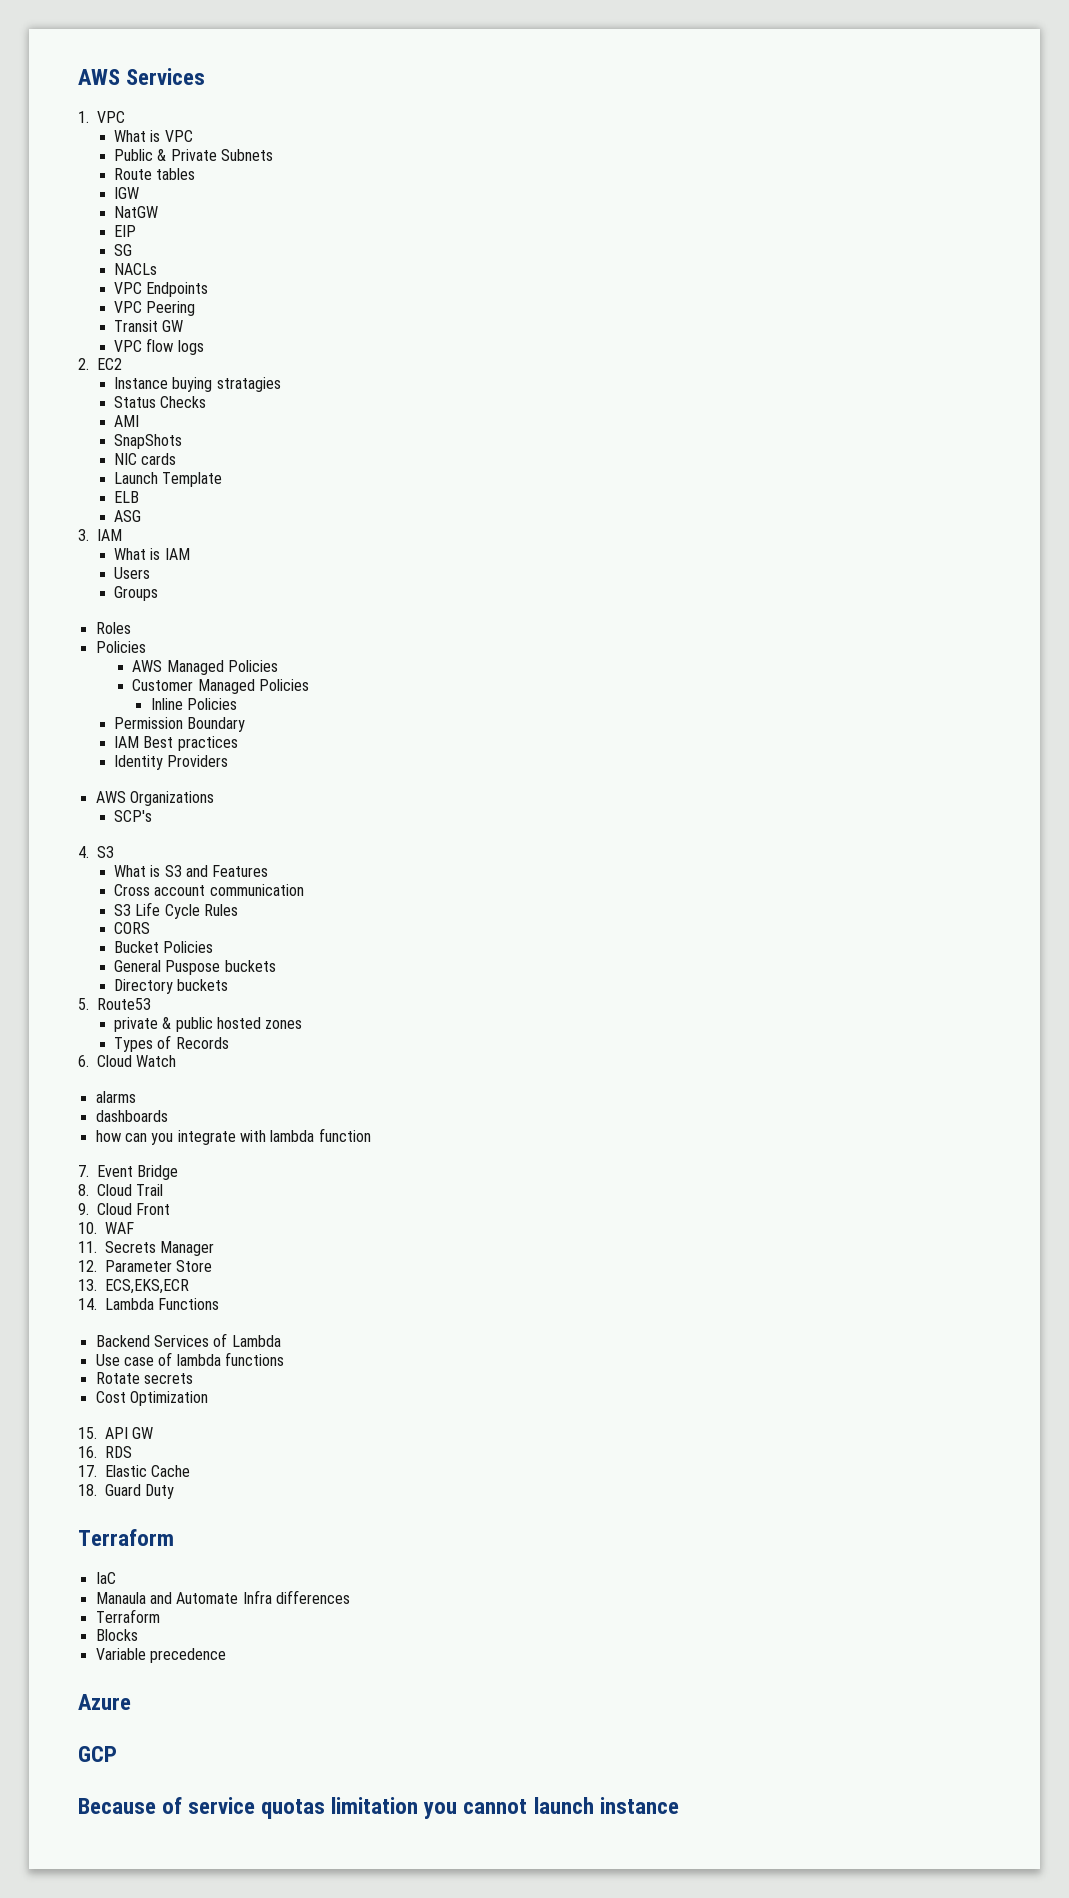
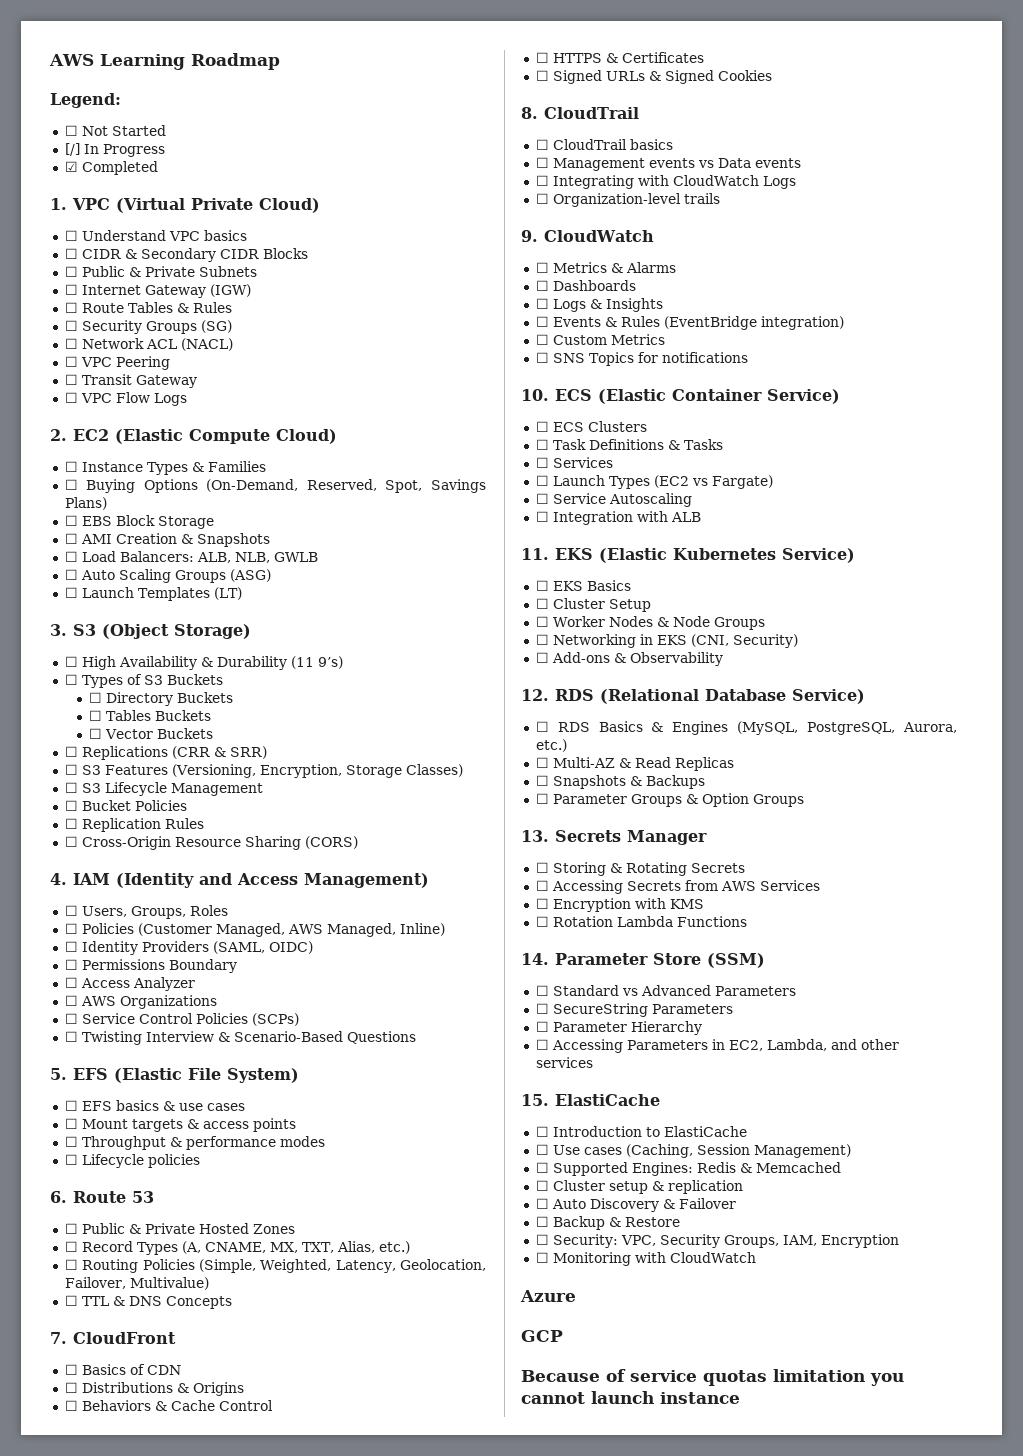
[78,68,206,85] [78,111,125,123] [113,130,193,142] [113,149,273,161] [113,168,196,180] [113,187,139,199] [113,206,158,218] [113,225,136,237] [113,244,132,256] [113,263,157,275] [113,282,209,297] [113,301,196,316] [113,320,184,332] [113,338,204,355] [78,358,122,370] [113,377,281,392] [113,396,207,408] [113,415,139,427] [113,434,182,449] [113,453,177,465] [113,472,223,487] [113,491,139,503] [113,510,141,522] [78,529,122,541] [113,548,190,560] [113,567,150,579] [113,586,158,601] AWS Services // 1. VPC // What is VPC // Public & Private Subnets // Route tables // IGW // NatGW // EIP // SG // NACLs // VPC Endpoints // VPC Peering // Transit GW // VPC flow logs // 2. EC2 // Instance buying stratagies // Status Checks // AMI // SnapShots // NIC cards // Launch Template // ELB // ASG // 3. IAM // What is IAM // Users // Groups // -> [49,53,280,70] [50,93,121,108] [64,125,166,136] [64,143,165,157] [64,161,158,175] [50,198,320,213] [64,230,247,241] [64,248,308,262] [64,266,257,277] [64,284,251,298] [64,302,232,313] [64,320,232,334] [64,338,233,351] [64,356,170,370] [64,374,197,388] [64,392,187,406] [50,429,337,444] [64,461,266,475] [64,479,486,493] [64,497,107,510] [64,515,214,529] [64,533,270,547] [64,551,318,563] [64,569,271,583] [64,587,242,601] [50,624,251,639] [64,656,343,670] [64,674,223,688] [88,692,233,706] [88,710,211,721] [88,728,213,739] [64,746,267,760] [64,764,463,778] [64,782,263,796] [64,800,187,811] [64,818,204,832] [64,836,358,850] [50,873,429,888] [64,905,186,919] AWS Learning Roadmap // Legend: // ☐ Not Started // [/] In Progress // ☑ Completed // 1. VPC (Virtual Private Cloud) // ☐ Understand VPC basics // ☐ CIDR & Secondary CIDR Blocks // ☐ Public & Private Subnets // ☐ Internet Gateway (IGW) // ☐ Route Tables & Rules // ☐ Security Groups (SG) // ☐ Network ACL (NACL) // ☐ VPC Peering // ☐ Transit Gateway // ☐ VPC Flow Logs // 2. EC2 (Elastic Compute Cloud) // ☐ Instance Types & Families // ☐ Buying Options (On-Demand, Reserved, Spot, Savings Plans) // ☐ EBS Block Storage // ☐ AMI Creation & Snapshots // ☐ Load Balancers: ALB, NLB, GWLB // ☐ Auto Scaling Groups (ASG) // ☐ Launch Templates (LT) // 3. S3 (Object Storage) // ☐ High Availability & Durability (11 9’s) // ☐ Types of S3 Buckets // ☐ Directory Buckets // ☐ Tables Buckets // ☐ Vector Buckets // ☐ Replications (CRR & SRR) // ☐ S3 Features (Versioning, Encryption, Storage Classes) // ☐ S3 Lifecycle Management // ☐ Bucket Policies // ☐ Replication Rules // ☐ Cross-Origin Resource Sharing (CORS) // 4. IAM (Identity and Access Management) // ☐ Users, Groups,
[95,641,146,653] [132,660,279,675] [132,679,310,694] [150,698,238,710] [113,717,246,732] [113,736,238,751] [113,755,229,770] [95,791,214,806] [113,810,152,822] [78,846,114,858] [113,865,269,877] [113,884,304,896] [113,902,238,919] [113,922,150,934] [113,941,214,953] [113,960,276,975] [113,979,229,994] [78,998,151,1010] [113,1017,303,1032] [113,1035,229,1052] [78,1055,177,1067] [95,1091,136,1103] [95,1110,168,1122] [95,1128,371,1145] [78,1165,179,1180] [78,1184,164,1196] [78,1203,171,1215] [78,1222,134,1234] [78,1241,215,1256] [78,1260,213,1272] [78,1279,189,1294] [78,1298,220,1310] [95,1333,281,1347] [95,1352,284,1366] [95,1372,193,1384] [95,1391,208,1406] [78,1427,154,1439] [78,1446,132,1458] [78,1465,191,1477] [78,1484,175,1499] [78,1529,174,1546] [95,1572,116,1584] [95,1590,350,1604] [95,1609,160,1623] [95,1629,138,1641] [95,1648,226,1663] Policies // AWS Managed Policies // Customer Managed Policies // Inline Policies // Permission Boundary // IAM Best practices // Identity Providers // AWS Organizations // SCP's // 4. S3 // What is S3 and Features // Cross account communication // S3 Life Cycle Rules // CORS // Bucket Policies // General Puspose buckets // Directory buckets // 5. Route53 // private & public hosted zones // Types of Records // 6. Cloud Watch // alarms // dashboards // how can you integrate with lambda function // 7. Event Bridge // 8. Cloud Trail // 9. Cloud Front // 10. WAF // 11. Secrets Manager // 12. Parameter Store // 13. ECS,EKS,ECR // 14. Lambda Functions // Backend Services of Lambda // Use case of lambda functions // Rotate secrets // Cost Optimization // 15. API GW // 16. RDS // 17. Elastic Cache // 18. Guard Duty // Terraform // IaC // Manaula and Automate Infra differences // Terraform // Blocks // Variable precedence -> [64,923,445,937] [64,941,313,955] [64,959,237,973] [64,977,195,991] [64,995,217,1009] [64,1013,299,1026] [64,1031,416,1045] [50,1068,299,1083] [64,1100,245,1111] [64,1118,296,1132] [64,1136,325,1150] [64,1154,200,1168] [50,1191,154,1203] [64,1223,295,1234] [64,1241,410,1255] [64,1259,486,1273] [64,1277,209,1290] [64,1295,232,1309] [50,1332,176,1344] [64,1364,181,1375] [64,1382,244,1396] [64,1400,273,1411] [535,52,704,63] [535,70,772,84] [521,107,639,119] [535,139,673,150] [535,157,801,171] [535,175,796,189] [535,193,720,207] [521,230,654,242] [535,262,676,273] [535,280,636,291] [535,298,663,312] [535,316,844,330] [535,334,665,345] [535,352,748,366] [521,389,840,404] [535,421,647,432] [535,439,723,450] [535,457,613,468] [535,475,773,489] [535,493,692,507] [535,511,701,525] [521,548,855,563] [535,580,631,591] [535,598,651,612] [535,616,765,630] [535,634,798,648] [535,652,723,666] [521,689,865,704] [535,721,957,735] [535,739,567,752] [535,757,734,771] [535,775,705,789] [535,793,804,807] [521,830,707,845] [535,862,745,876] [535,880,820,894] [535,898,704,912] [535,916,747,927] [521,953,765,968] [535,985,796,996] [535,1003,733,1017] [535,1021,702,1035] [535,1039,899,1053] [535,1057,593,1068] [521,1094,660,1106] [535,1126,747,1137] [535,1144,851,1158] [535,1162,841,1176] [535,1180,743,1194] [535,1198,736,1212] [535,1216,680,1230] [535,1234,899,1248] [535,1252,756,1266] ☐ Policies (Customer Managed, AWS Managed, Inline) // ☐ Identity Providers (SAML, OIDC) // ☐ Permissions Boundary // ☐ Access Analyzer // ☐ AWS Organizations // ☐ Service Control Policies (SCPs) // ☐ Twisting Interview & Scenario-Based Questions // 5. EFS (Elastic File System) // ☐ EFS basics & use cases // ☐ Mount targets & access points // ☐ Throughput & performance modes // ☐ Lifecycle policies // 6. Route 53 // ☐ Public & Private Hosted Zones // ☐ Record Types (A, CNAME, MX, TXT, Alias, etc.) // ☐ Routing Policies (Simple, Weighted, Latency, Geolocation, Failover, Multivalue) // ☐ TTL & DNS Concepts // 7. CloudFront // ☐ Basics of CDN // ☐ Distributions & Origins // ☐ Behaviors & Cache Control // ☐ HTTPS & Certificates // ☐ Signed URLs & Signed Cookies // 8. CloudTrail // ☐ CloudTrail basics // ☐ Management events vs Data events // ☐ Integrating with CloudWatch Logs // ☐ Organization-level trails // 9. CloudWatch // ☐ Metrics & Alarms // ☐ Dashboards // ☐ Logs & Insights // ☐ Events & Rules (EventBridge integration) // ☐ Custom Metrics // ☐ SNS Topics for notifications // 10. ECS (Elastic Container Service) // ☐ ECS Clusters // ☐ Task Definitions & Tasks // ☐ Services // ☐ Launch Types (EC2 vs Fargate) // ☐ Service Autoscaling // ☐ Integration with ALB // 11. EKS (Elastic Kubernetes Service) // ☐ EKS Basics // ☐ Cluster Setup // ☐ Worker Nodes & Node Groups // ☐ Networking in EKS (CNI, Security) // ☐ Add-ons & Observability // 12. RDS (Relational Database Service) // ☐ RDS Basics & Engines (MySQL, PostgreSQL, Aurora, etc.) // ☐ Multi-AZ & Read Replicas // ☐ Snapshots & Backups // ☐ Parameter Groups & Option Groups // 13. Secrets Manager // ☐ Storing & Rotating Secrets // ☐ Accessing Secrets from AWS Services // ☐ Encryption with KMS // ☐ Rotation Lambda Functions // 14. Parameter Store (SSM) // ☐ Standard vs Advanced Parameters // ☐ SecureString Parameters // ☐ Parameter Hierarchy // ☐ Accessing Parameters in EC2, Lambda, and other services // 15. ElastiCache // ☐ Introduction to ElastiCache // ☐ Use cases (Caching, Session Management) // ☐ Supported Engines: Redis & Memcached // ☐ Cluster setup & replication // ☐ Auto Discovery & Failover // ☐ Backup & Restore // ☐ Security: VPC, Security Groups, IAM, Encryption // ☐ Monitoring with CloudWatch

